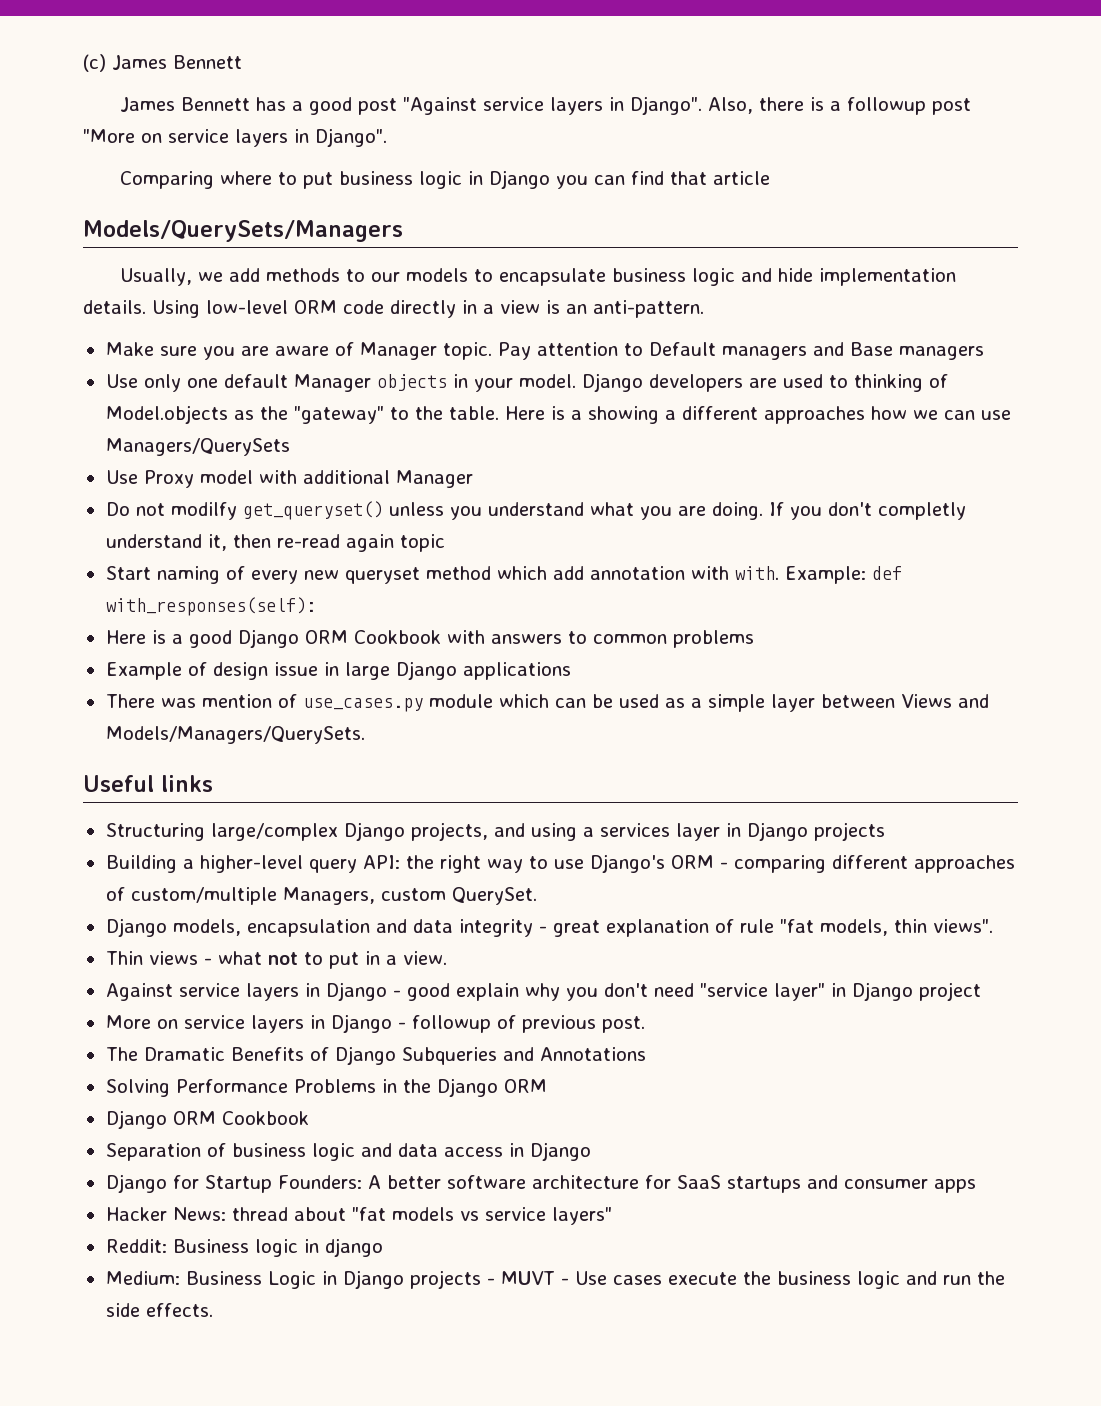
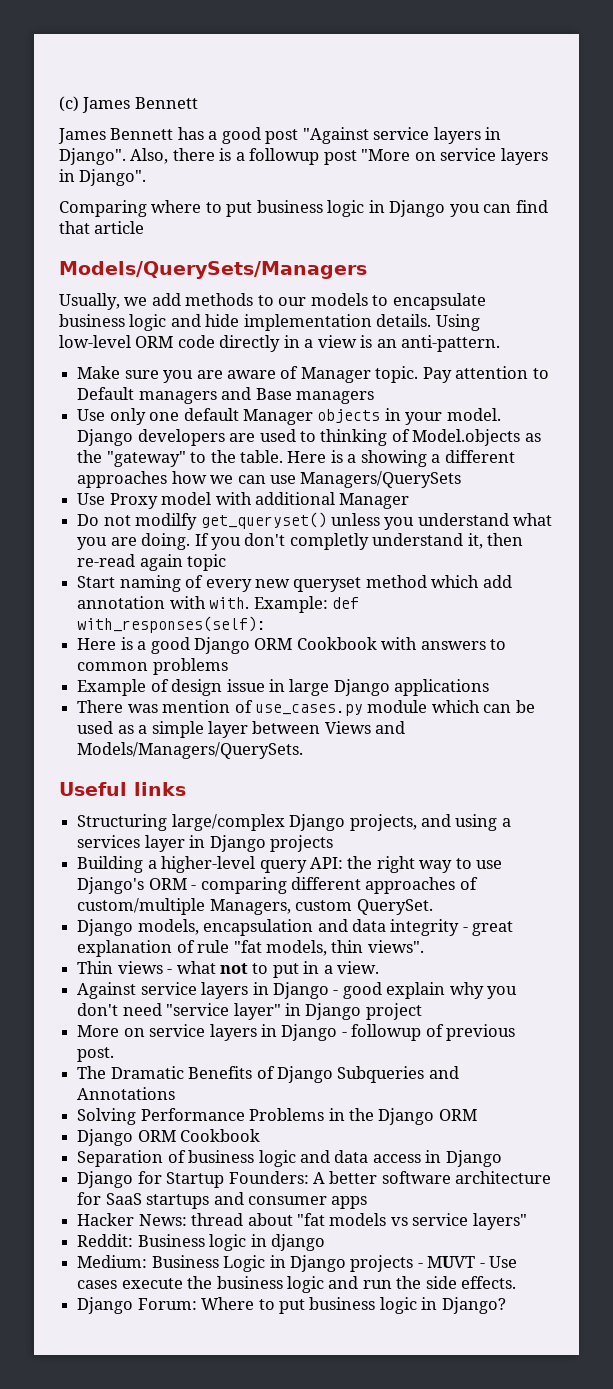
(213, 1310) none -> [77,1297,506,1314] // Django Forum: Where to put business logic in Django?

